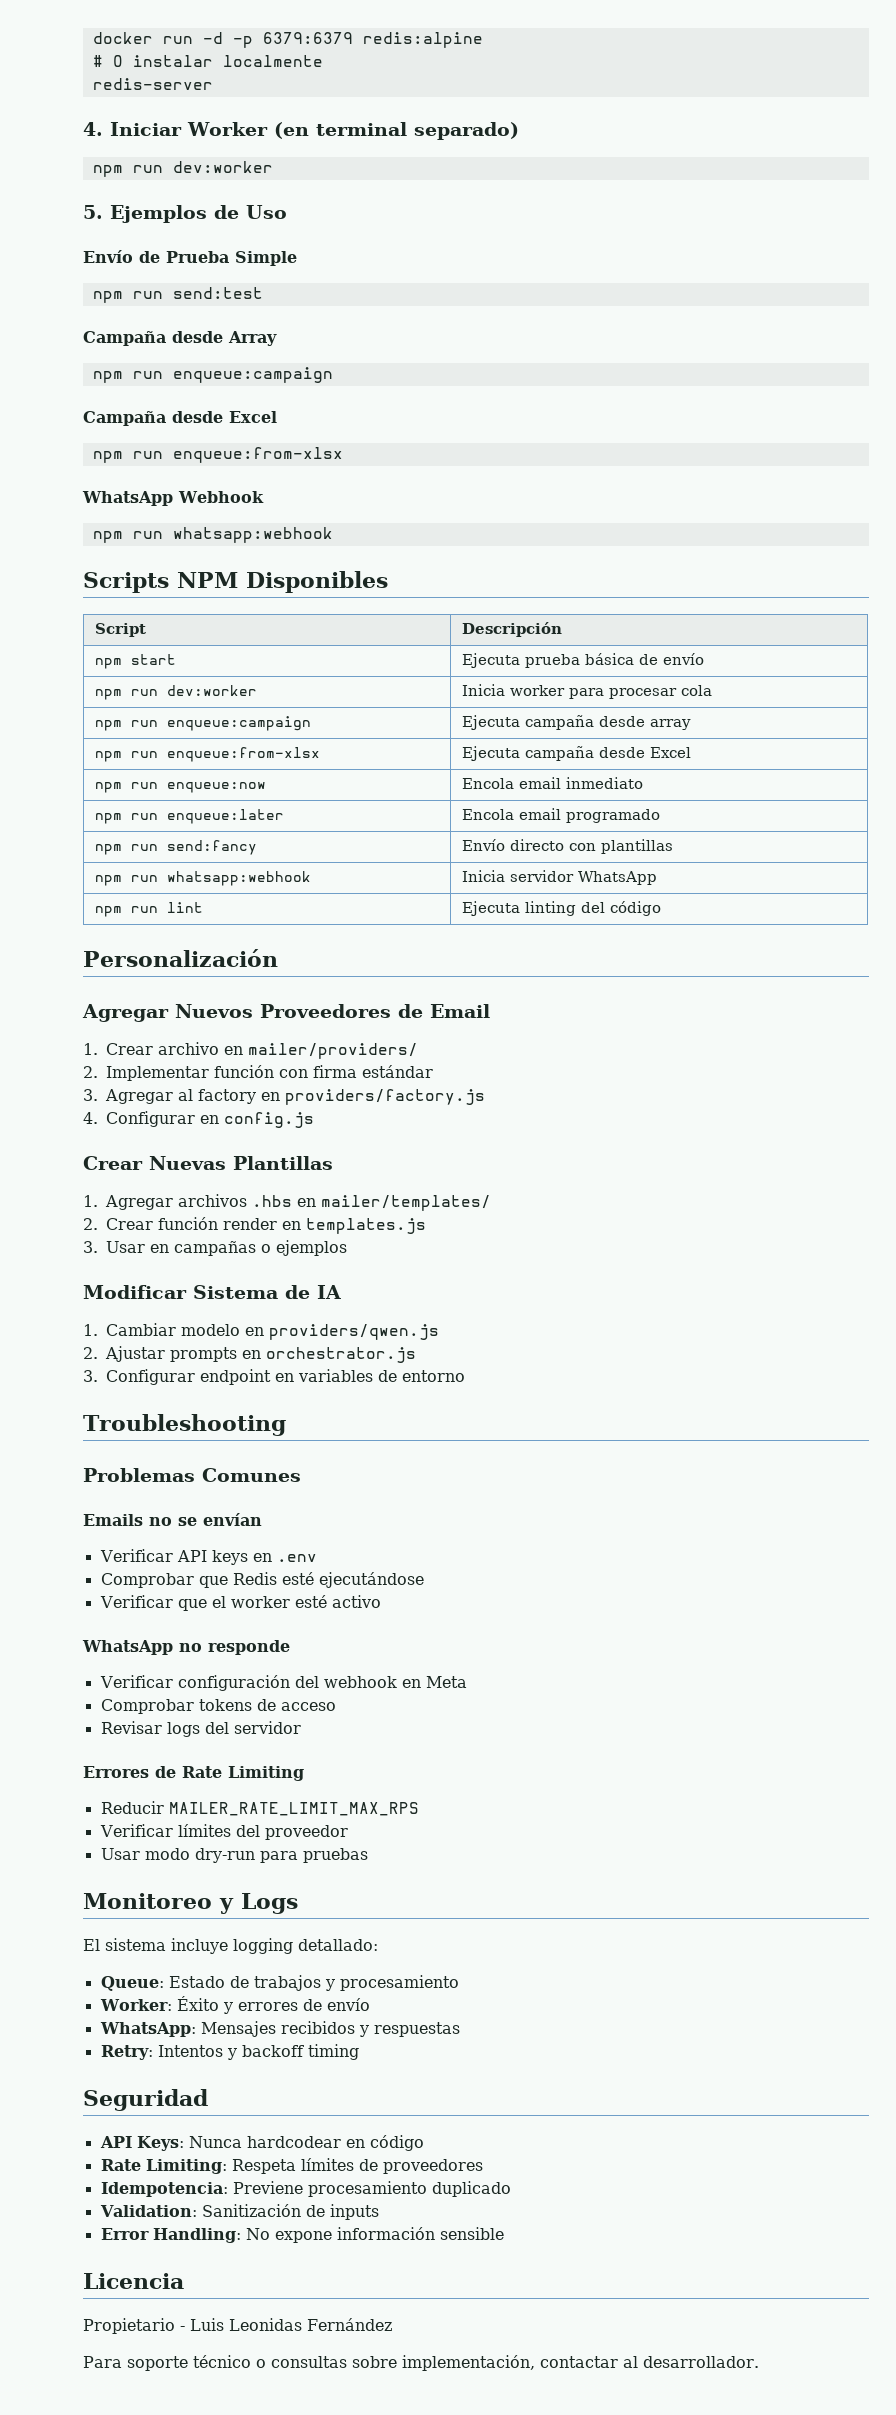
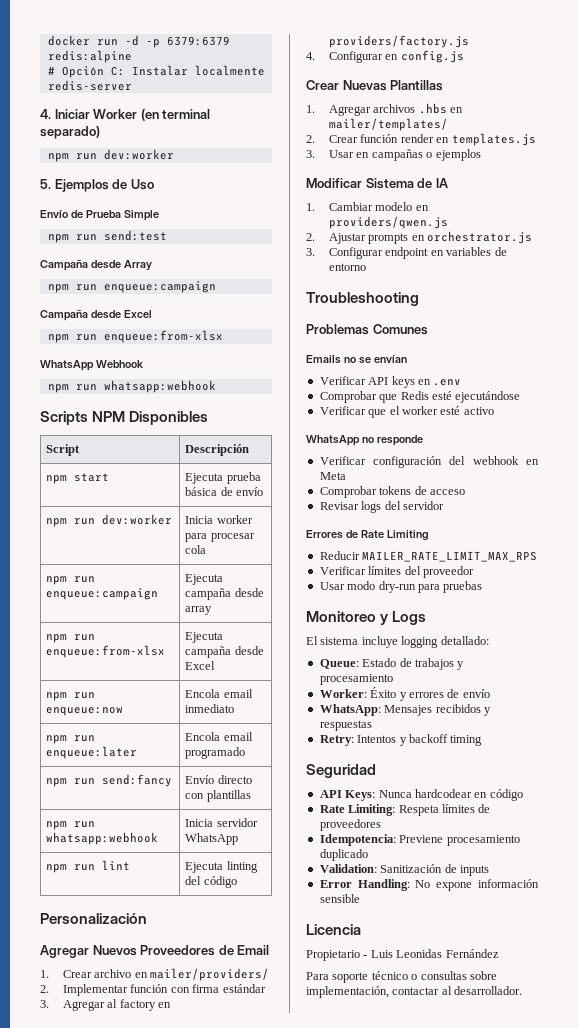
[112,55,213,67] O instalar -> [61,65,188,78] Opción C: Instalar

